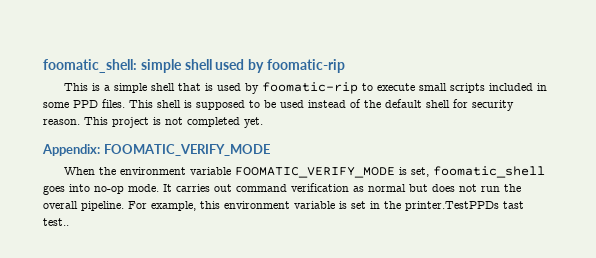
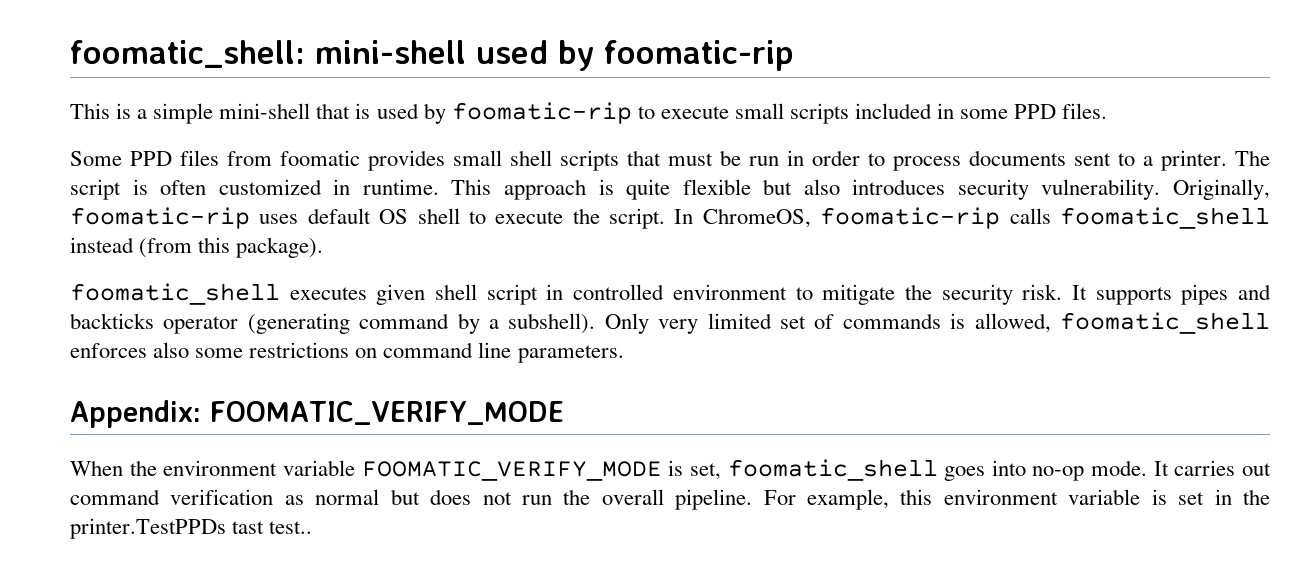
[140,59,212,73] simple shell -> [315,40,466,64] mini-shell
[150,83,175,91] shell -> [219,103,311,119] mini-shell
[129,99,514,111] [43,117,263,128] This shell is supposed to be used instead of the default shell for security reason. This project is not completed yet. -> [70,150,1270,171] [70,179,1270,200] [70,207,1270,229] [70,237,324,258] [70,283,1271,305] [70,312,1270,334] [70,342,624,363] // Some PPD files from foomatic provides small shell scripts that must be run in order to process documents sent to a printer. The script is often customized in runtime. This approach is quite flexible but also introduces security vulnerability. Originally, foomatic-rip uses default OS shell to execute the script. In ChromeOS, foomatic-rip calls foomatic_shell instead (from this package). // foomatic_shell executes given shell script in controlled environment to mitigate the security risk. It supports pipes and backticks operator (generating command by a subshell). Only very limited set of commands is allowed, foomatic_shell enforces also some restrictions on command line parameters.

